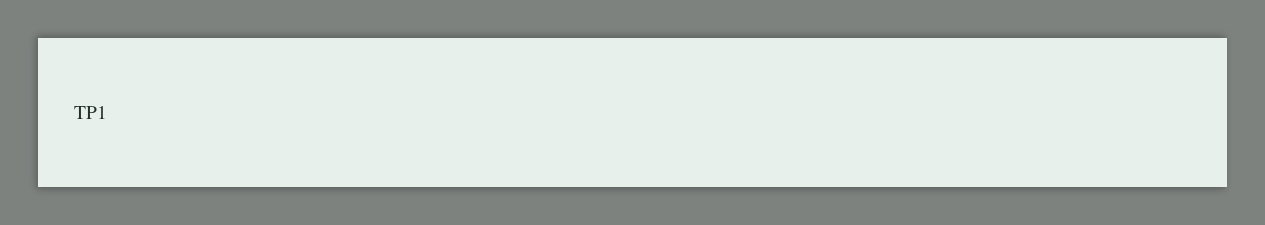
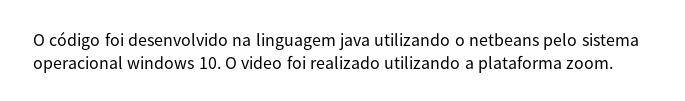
[74,106,107,119] TP1 -> [33,31,639,50] [33,55,614,73] O código foi desenvolvido na linguagem java utilizando o netbeans pelo sistema operacional windows 10. O video foi realizado utilizando a plataforma zoom.

